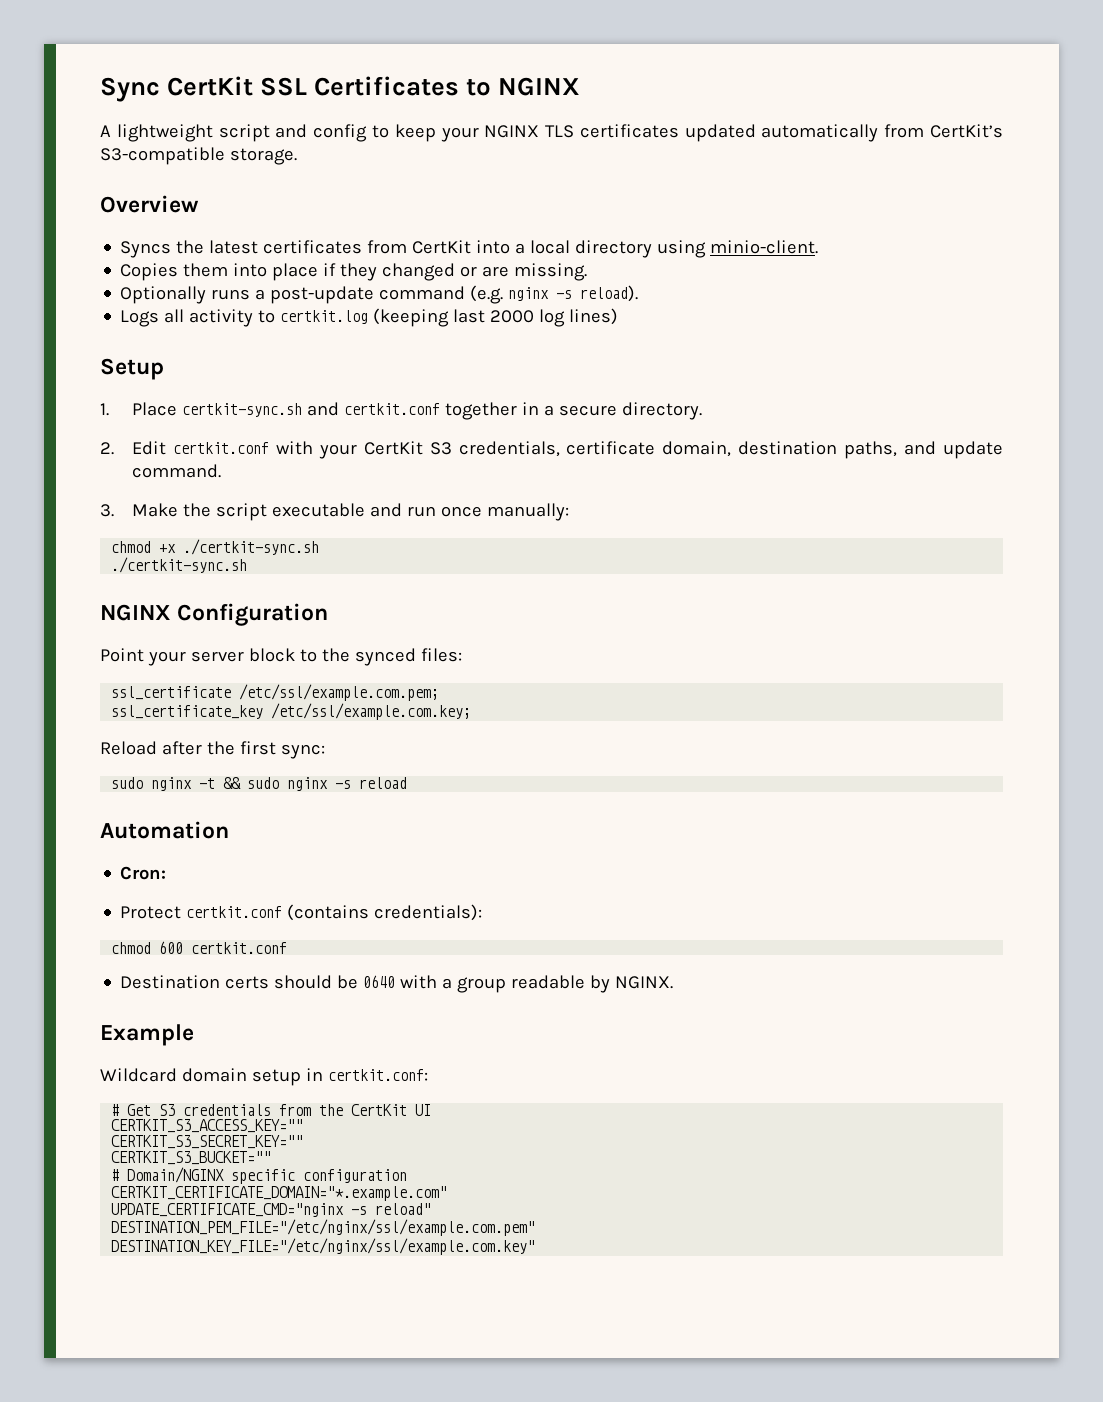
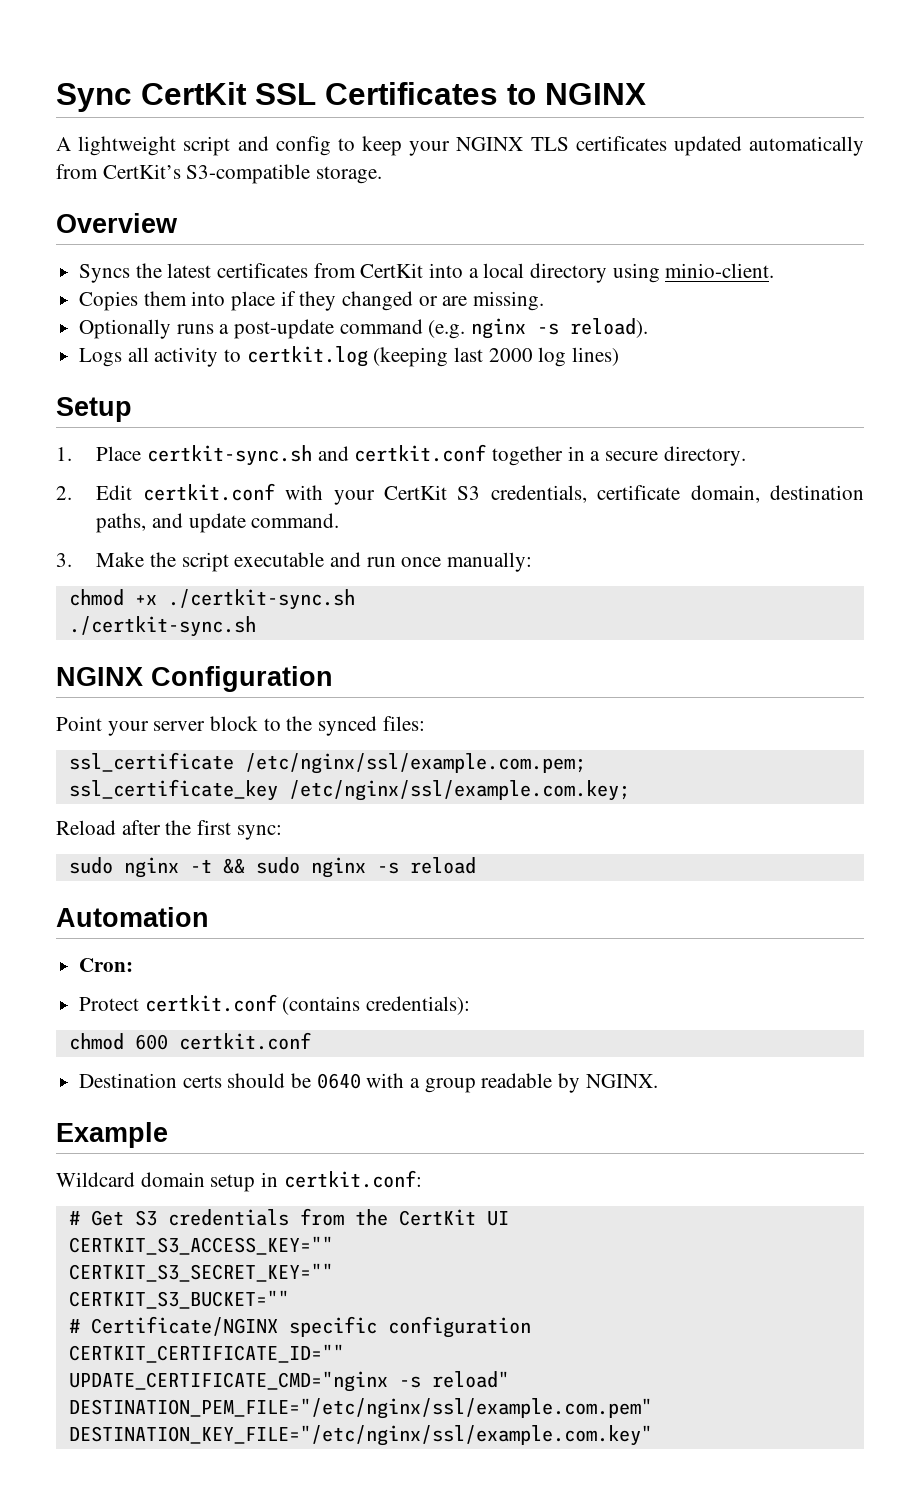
[239,684,440,701] /etc/ssl/example.com.pem; -> [244,753,586,774] /etc/nginx/ssl/example.com.pem;
[271,703,472,720] /etc/ssl/example.com.key; -> [288,780,630,801] /etc/nginx/ssl/example.com.key;
[127,1167,225,1183] Domain/NGINX -> [90,1316,278,1336] Certificate/NGINX
[111,1186,448,1201] CERTKIT_CERTIFICATE_DOMAIN="*.example.com" -> [68,1344,344,1363] CERTKIT_CERTIFICATE_ID=""

